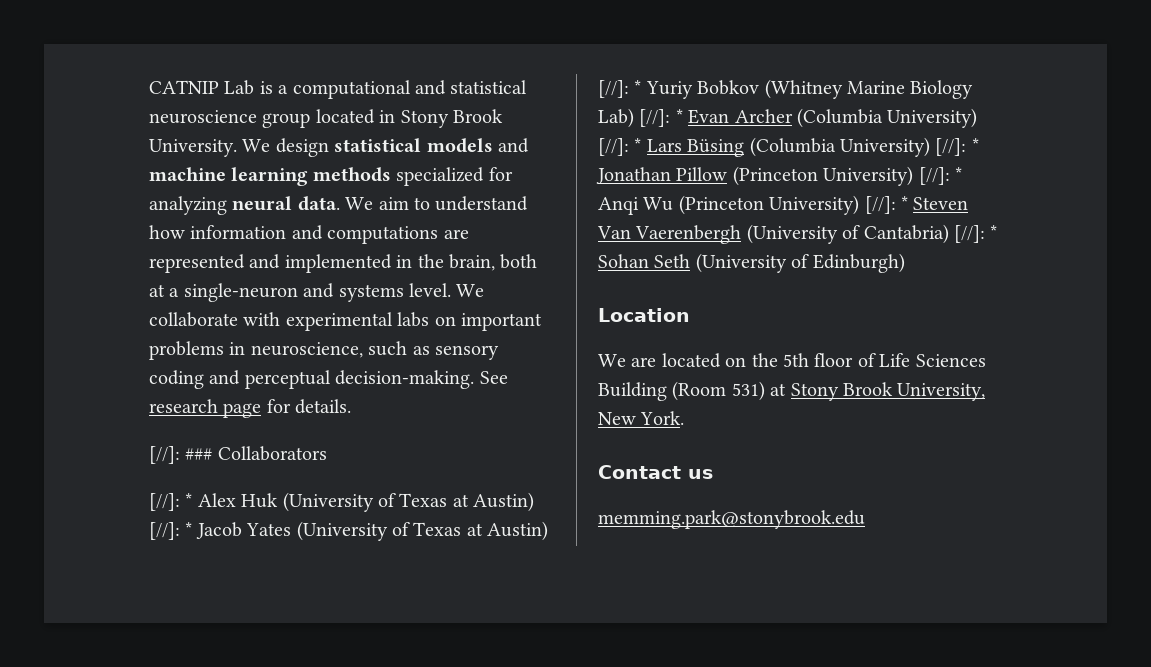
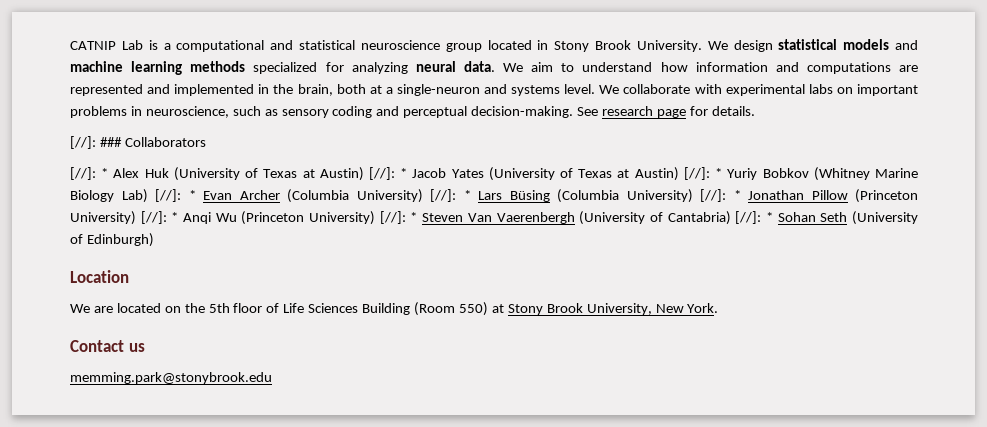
[731,381,765,401] 531) -> [458,302,488,316] 550)

